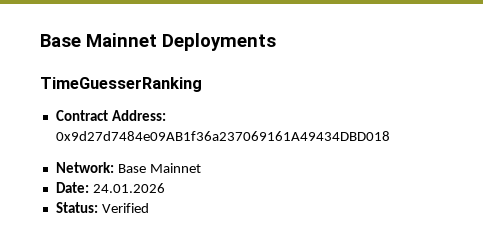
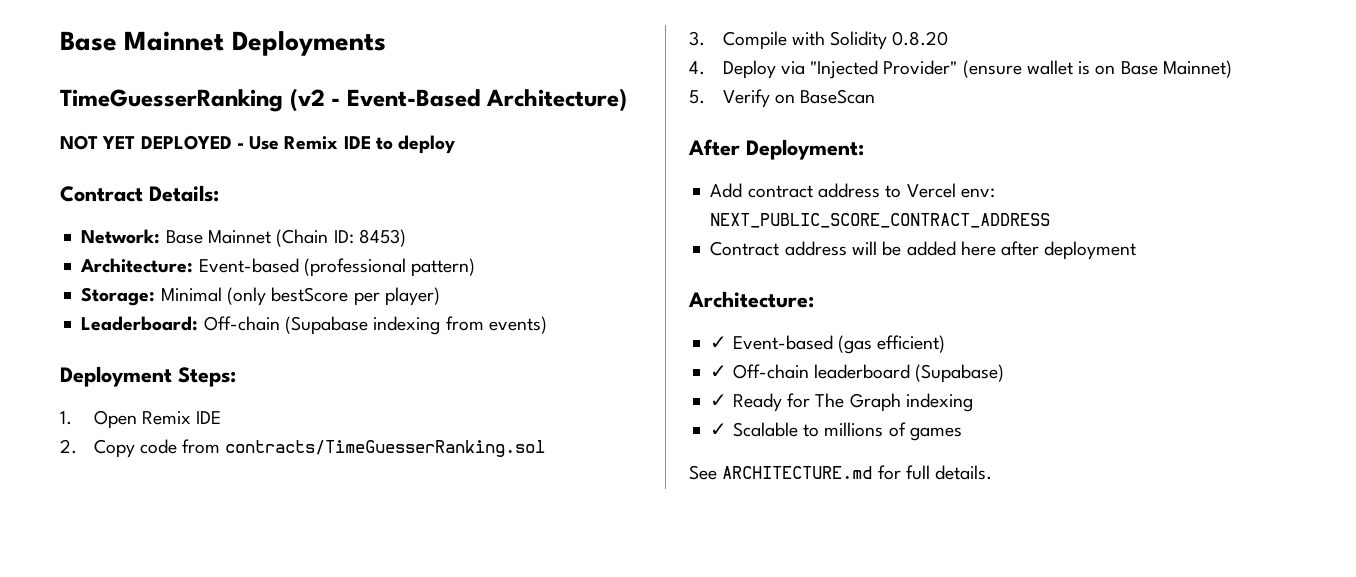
[55,110,166,121] [55,131,390,141] // Contract Address: 0x9d27d7484e09AB1f36a237069161A49434DBD018 -> [289,88,628,112] [60,135,456,154] [60,185,219,202] (v2 - Event-Based Architecture) // NOT YET DEPLOYED - Use Remix IDE to deploy // Contract Details:
[55,182,165,193] [55,202,149,213] // Date: 24.01.2026 // Status: Verified -> [276,229,406,247] [80,258,476,277] [81,287,440,306] [81,316,547,335] [60,366,236,387] [60,410,222,429] [60,439,546,458] [689,31,949,50] [689,60,1233,79] [689,89,876,108] [688,139,864,160] [710,183,995,198] [710,213,1051,228] [710,241,1137,260] [688,291,814,308] [710,335,946,354] [710,364,1005,383] [710,393,973,412] [710,422,962,441] [689,465,993,480] (Chain ID: 8453) // Architecture: Event-based (professional pattern) // Storage: Minimal (only bestScore per player) // Leaderboard: Off-chain (Supabase indexing from events) // Deployment Steps: // 1. Open Remix IDE // 2. Copy code from contracts/TimeGuesserRanking.sol // 3. Compile with Solidity 0.8.20 // 4. Deploy via "Injected Provider" (ensure wallet is on Base Mainnet) // 5. Verify on BaseScan // After Deployment: // Add contract address to Vercel env: NEXT_PUBLIC_SCORE_CONTRACT_ADDRESS // Contract address will be added here after deployment // Architecture: // ✓ Event-based (gas efficient) // ✓ Off-chain leaderboard (Supabase) // ✓ Ready for The Graph indexing // ✓ Scalable to millions of games // See ARCHITECTURE.md for full details.

